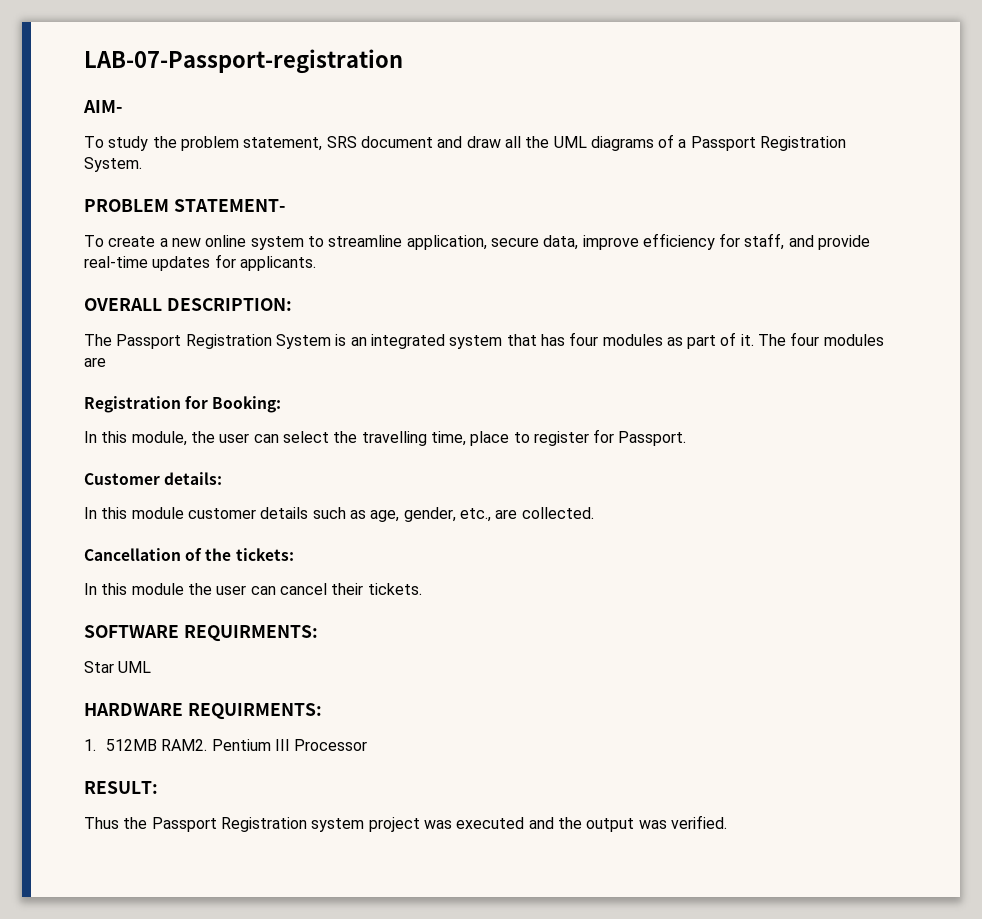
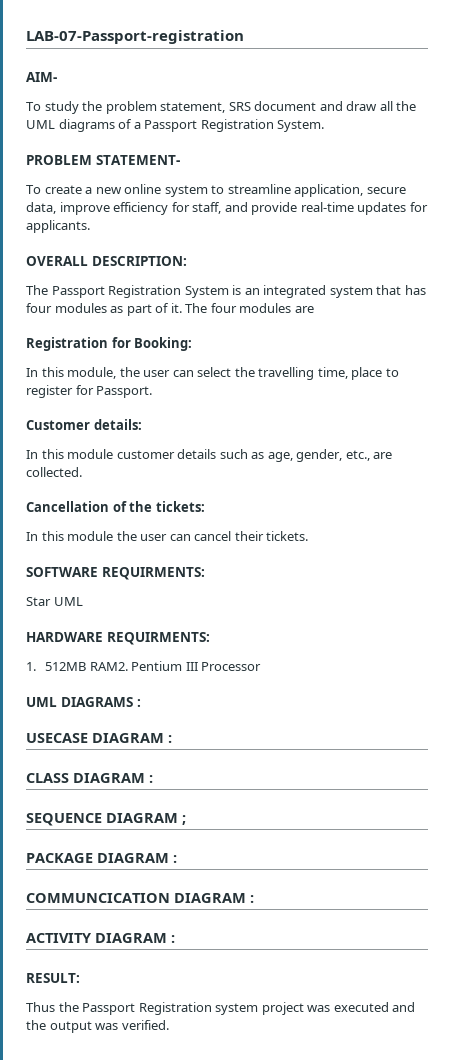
(368, 745) none -> [26,697,141,707] [26,733,172,743] [26,773,153,783] [26,813,186,826] [26,853,177,863] [26,893,254,903] [26,933,175,943] // UML DIAGRAMS : // USECASE DIAGRAM : // CLASS DIAGRAM : // SEQUENCE DIAGRAM ; // PACKAGE DIAGRAM : // COMMUNCICATION DIAGRAM : // ACTIVITY DIAGRAM :

